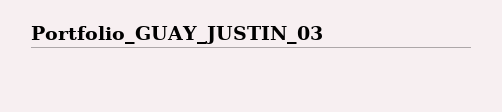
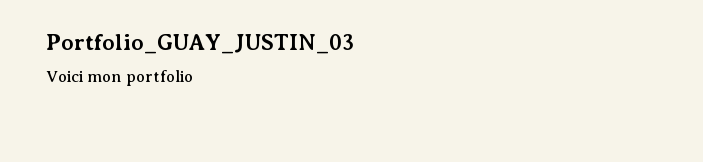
(323, 35) none -> [46,70,193,86] // Voici mon portfolio

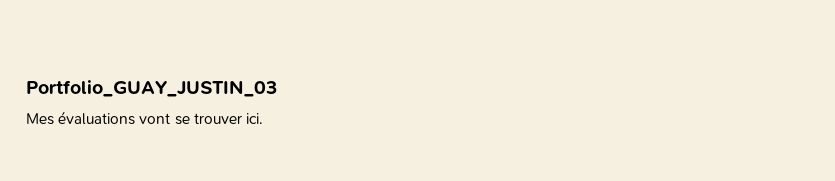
[46,70,193,86] Voici mon portfolio -> [26,111,263,125] Mes évaluations vont se trouver ici.

